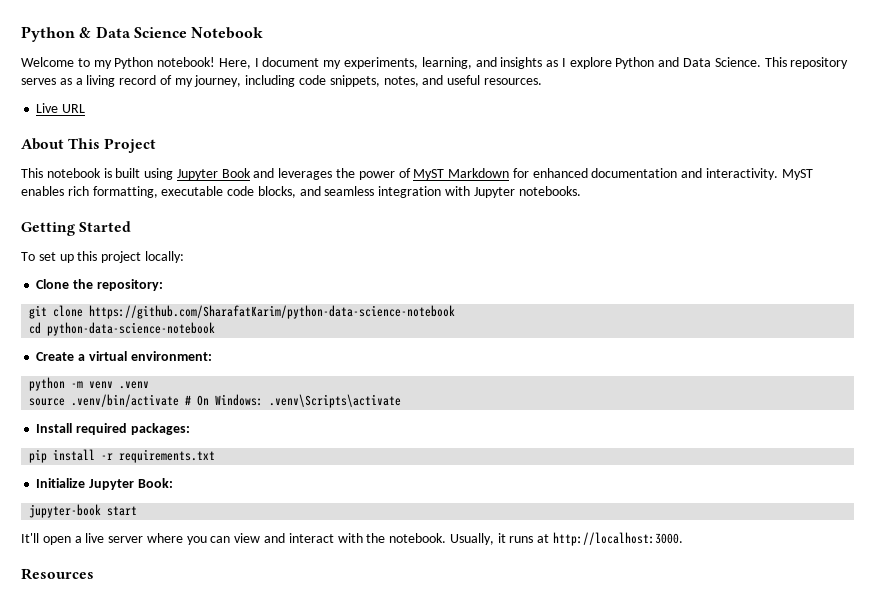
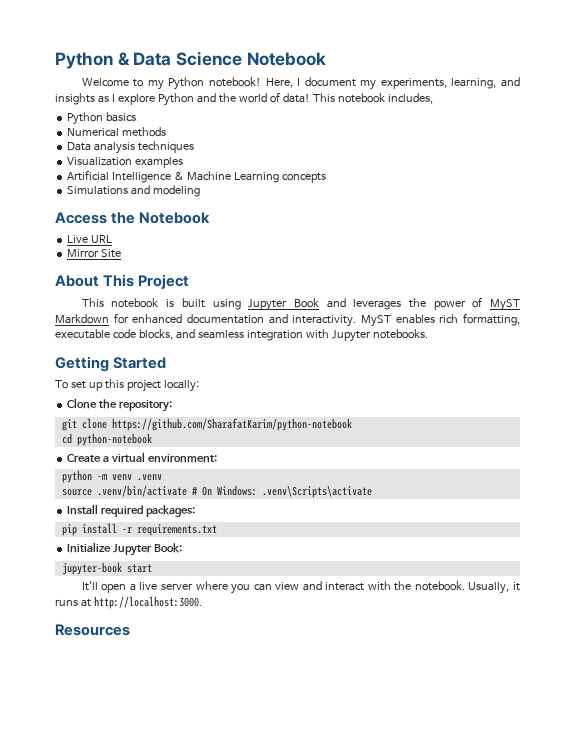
[683,57,849,69] [21,75,542,87] Data Science. This repository serves as a living record of my journey, including code snippets, notes, and useful resources. -> [218,92,433,104] [67,112,137,125] [67,127,167,137] [67,141,195,154] [67,157,184,168] [67,170,326,183] [67,185,201,197] [55,212,211,224] the world of data! This notebook includes, // Python basics // Numerical methods // Data analysis techniques // Visualization examples // Artificial Intelligence & Machine Learning concepts // Simulations and modeling // Access the Notebook
(86, 108) none -> [67,249,122,258] // Mirror Site
[89,305,456,319] https://github.com/SharafatKarim/python-data-science-notebook -> [111,418,352,431] https://github.com/SharafatKarim/python-notebook
[47,322,216,336] python-data-science-notebook -> [76,433,152,446] python-notebook

